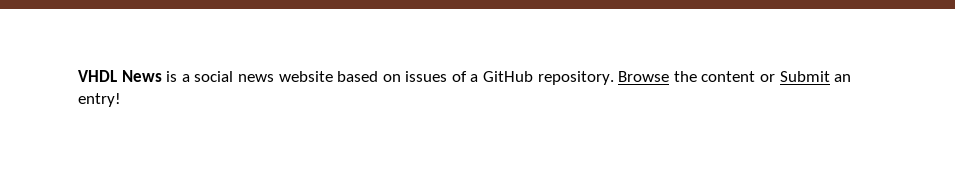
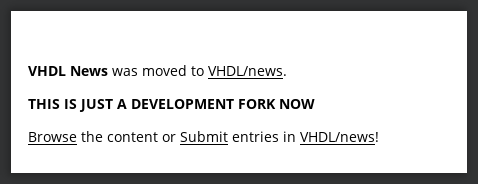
[166,71,614,85] is a social news website based on issues of a GitHub repository. -> [112,65,287,76] [28,99,315,112] was moved to VHDL/news. // THIS IS JUST A DEVELOPMENT FORK NOW //
[834,74,852,82] [78,93,121,107] an entry! -> [232,131,379,142] entries in VHDL/news!

